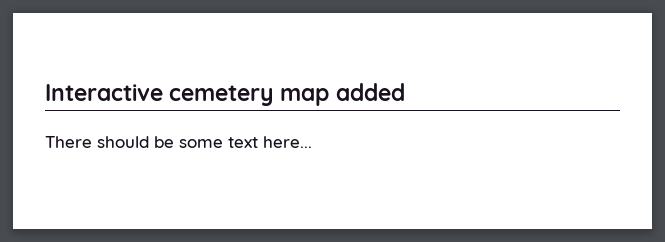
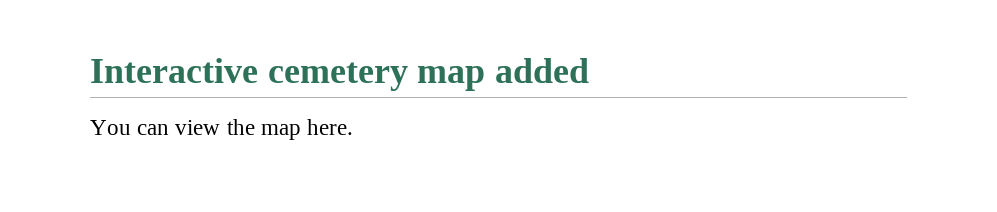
[45,136,312,148] There should be some text here... -> [90,119,354,140] You can view the map here.

